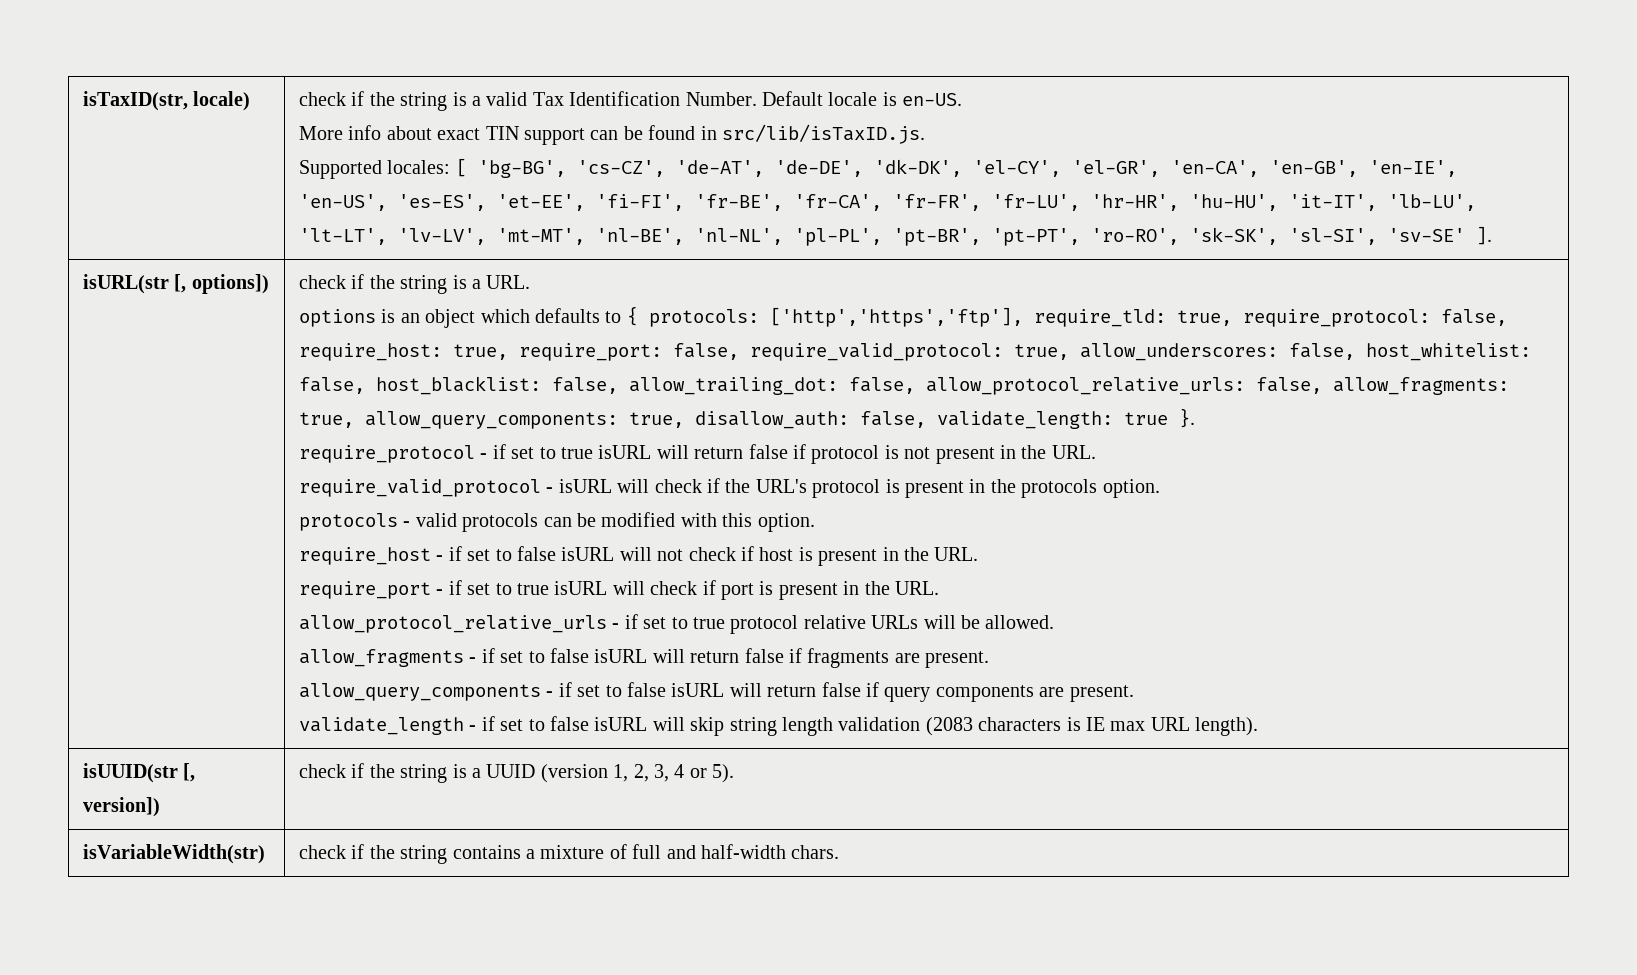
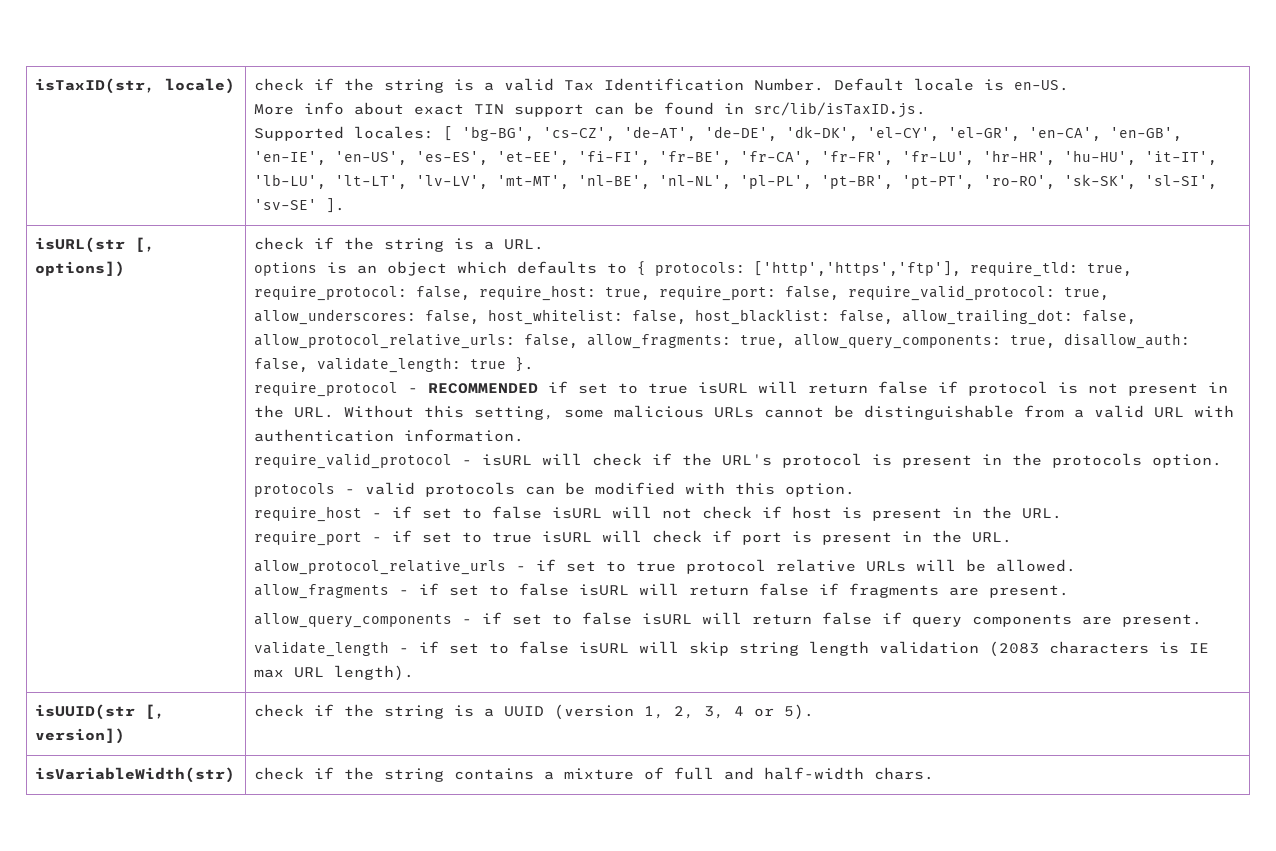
(488, 456) none -> [428,383,539,394] RECOMMENDED
(1096, 452) none -> [344,405,1235,420] [254,429,525,442] Without this setting, some malicious URLs cannot be distinguishable from a valid URL with authentication information.

